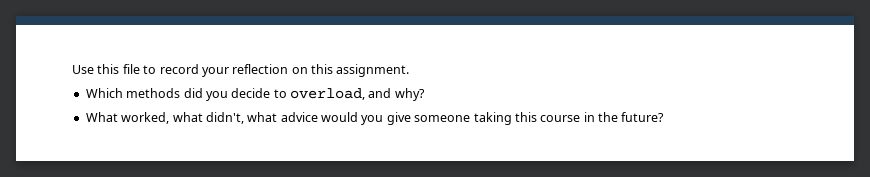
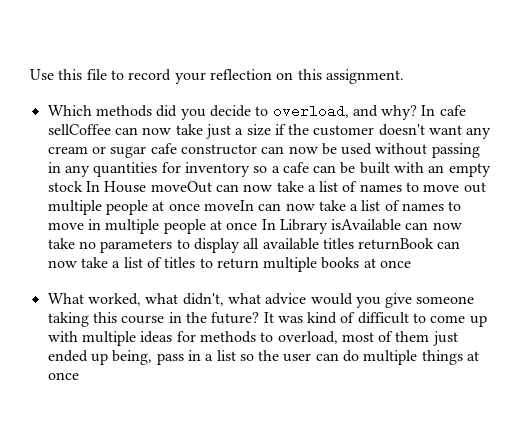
(425, 94) none -> [421,105,466,116] [47,124,492,139] [47,143,480,158] [47,162,491,177] [47,181,486,193] [47,200,462,215] [47,219,462,234] [47,238,461,253] [47,257,412,272] In cafe sellCoffee can now take just a size if the customer doesn't want any cream or sugar cafe constructor can now be used without passing in any quantities for inventory so a cafe can be built with an empty stock In House moveOut can now take a list of names to move out multiple people at once moveIn can now take a list of names to move in multiple people at once In Library isAvailable can now take no parameters to display all available titles returnBook can now take a list of titles to return multiple books at once
(665, 117) none -> [263,312,487,327] [47,331,458,346] [47,350,480,365] [47,372,79,380] It was kind of difficult to come up with multiple ideas for methods to overload, most of them just ended up being, pass in a list so the user can do multiple things at once

